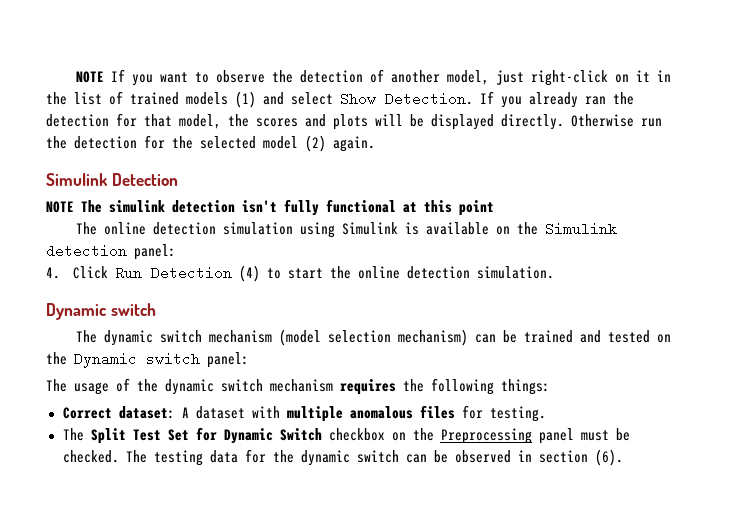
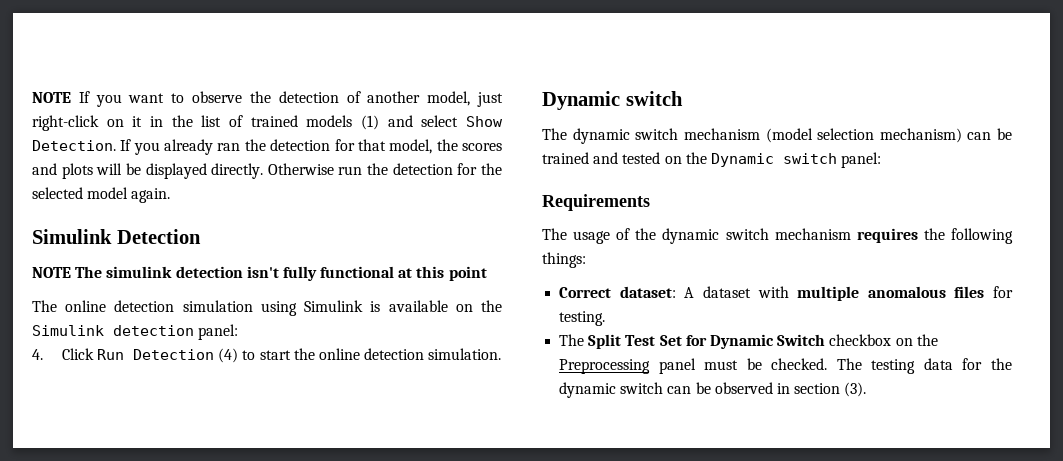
[305,135,326,152] (2) -> (129, 193) none
(249, 360) none -> [542,194,650,211] // Requirements
[594,449,623,466] (6). -> [844,382,867,397] (3).

